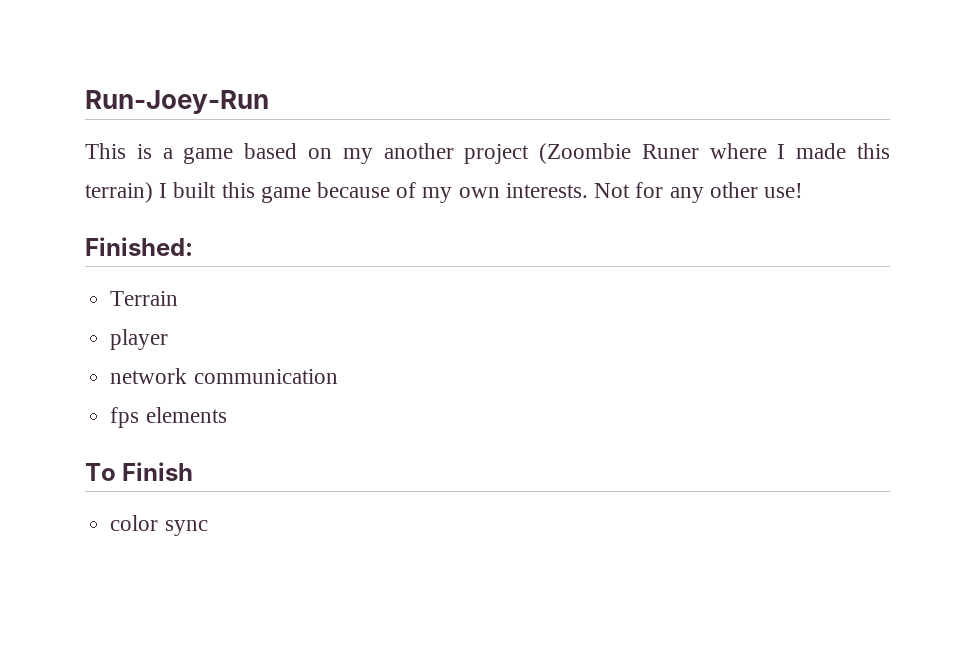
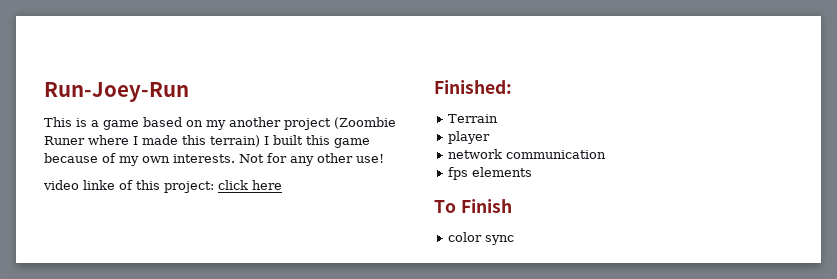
(803, 190) none -> [43,180,282,193] // video linke of this project: click here

